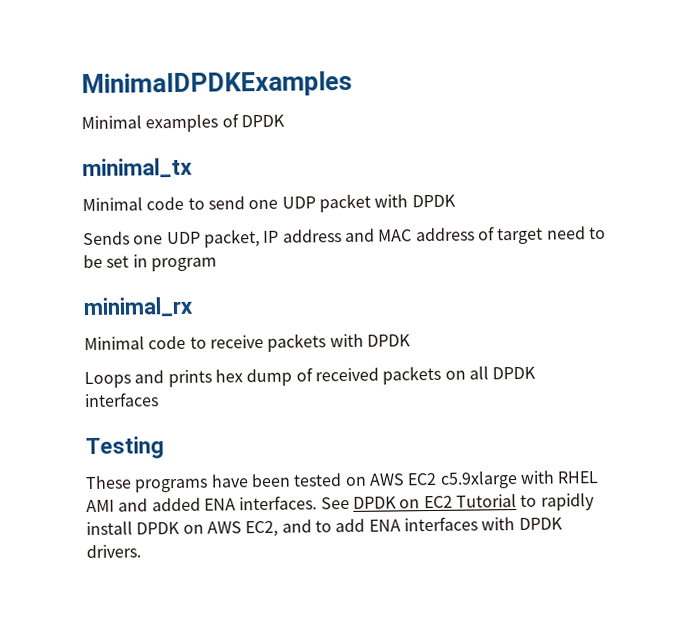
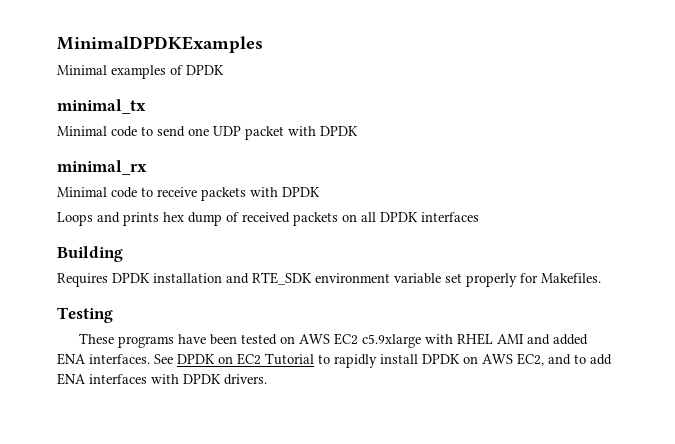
[83,226,606,248] [83,254,217,272] // Sends one UDP packet, IP address and MAC address of target need to be set in program -> (358, 131) none
(159, 400) none -> [57,246,123,262] [57,272,601,287] // Building // Requires DPDK installation and RTE_SDK environment variable set properly for Makefiles.

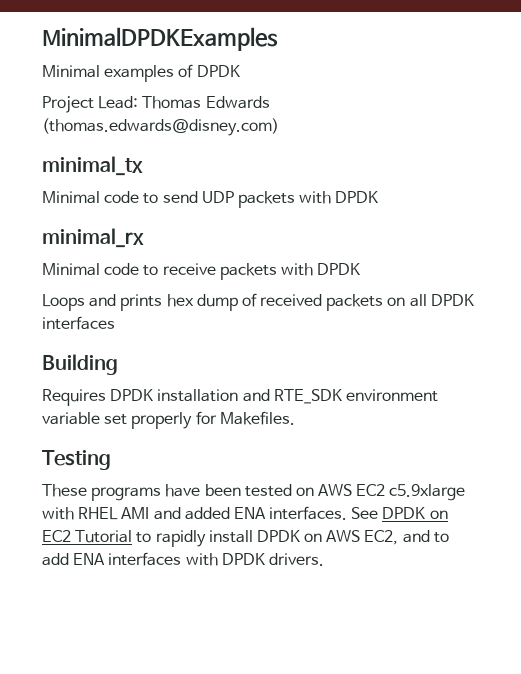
(224, 70) none -> [42,96,270,113] [42,118,279,136] // Project Lead: Thomas Edwards (thomas.edwards@disney.com)
[188,126,284,140] one UDP packet -> [201,191,295,208] UDP packets

